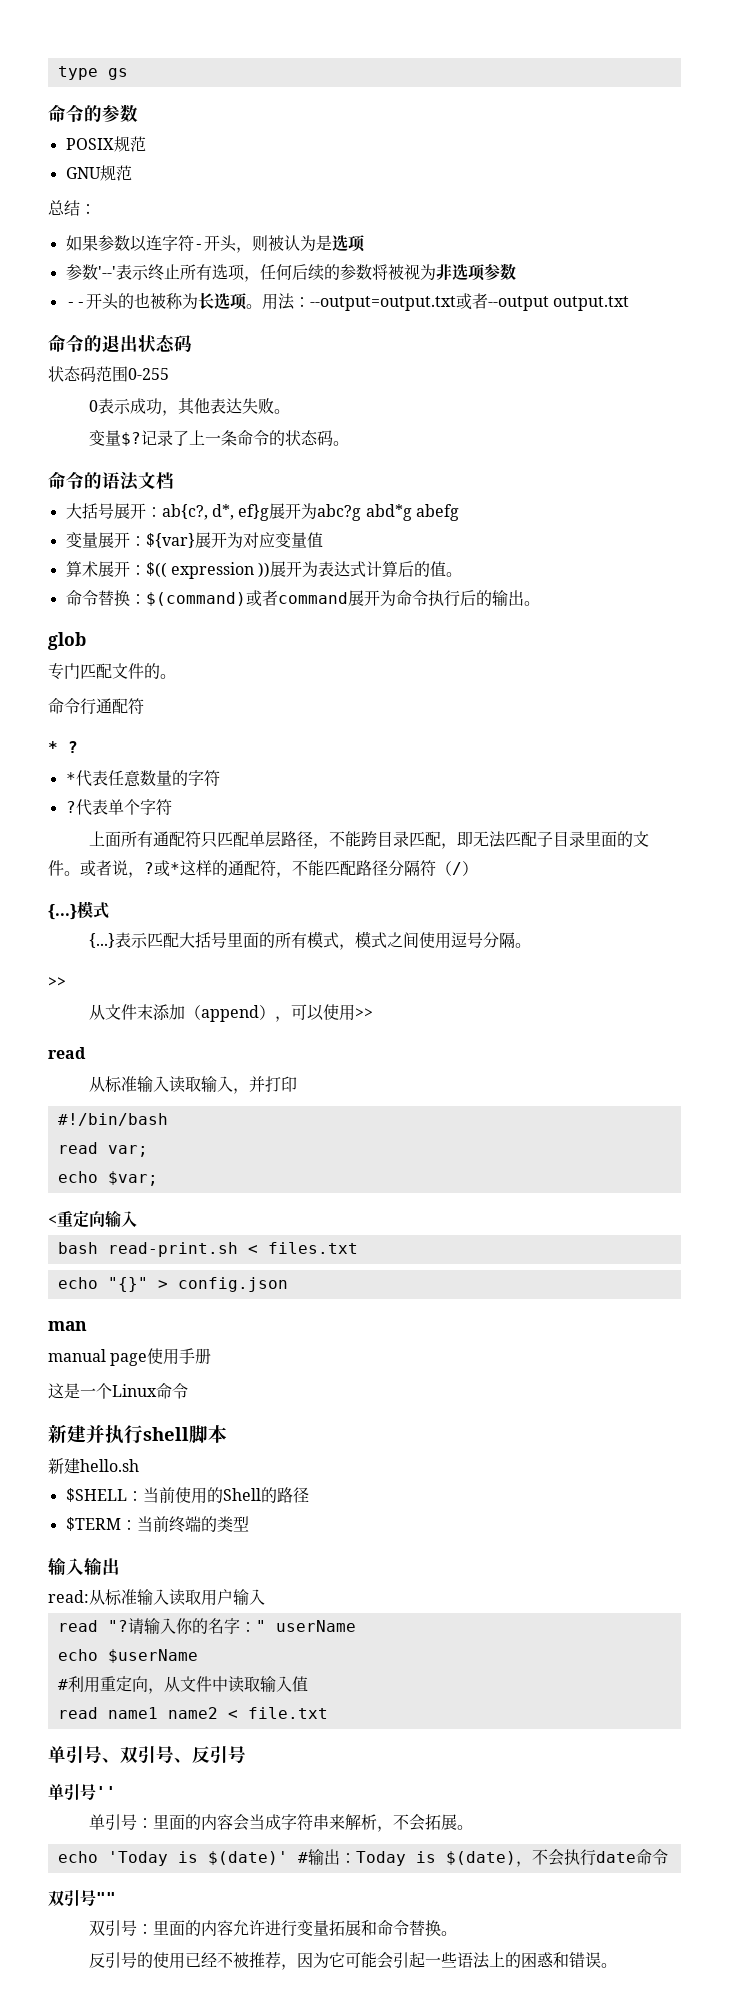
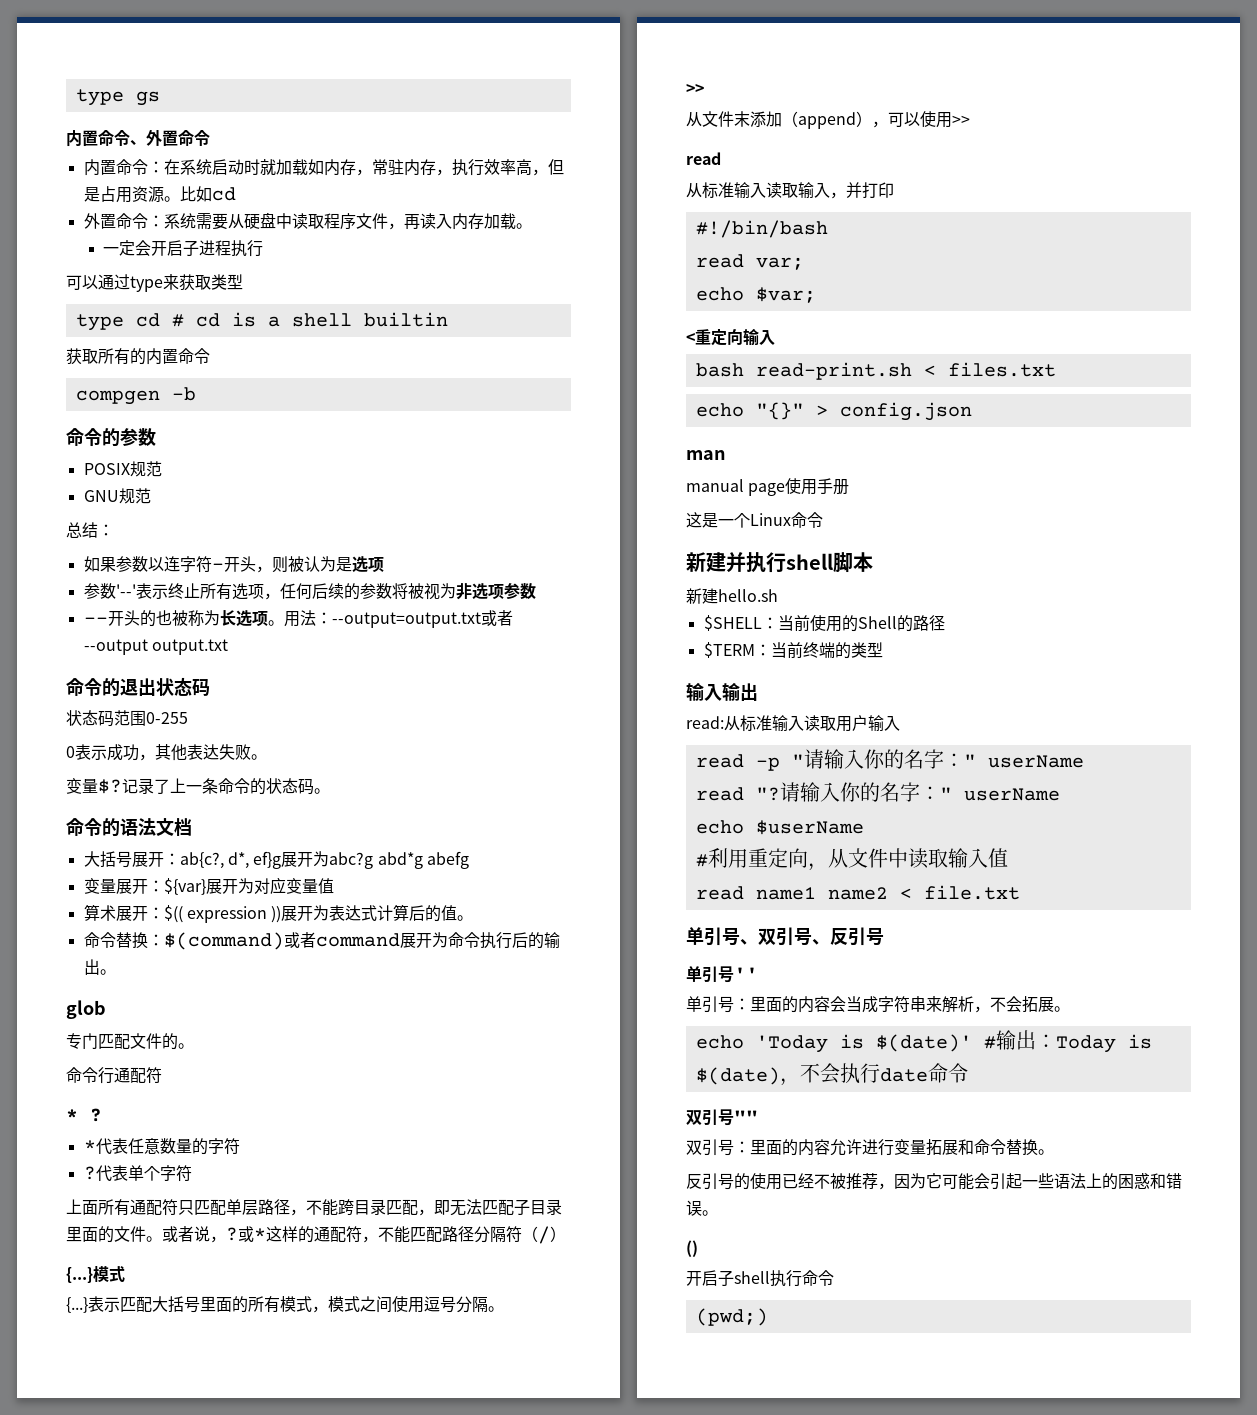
(128, 74) none -> [66,129,210,147] [83,159,564,176] [83,186,236,203] [83,212,532,230] [103,240,264,257] [66,274,243,292] [75,312,448,331] [66,348,210,365] [75,387,196,405] // 内置命令、外置命令 // 内置命令：在系统启动时就加载如内存，常驻内存，执行效率高，但是占用资源。比如cd // 外置命令：系统需要从硬盘中读取程序文件，再读入内存加载。 // 一定会开启子进程执行 // 可以通过type来获取类型 // type cd # cd is a shell builtin // 获取所有的内置命令 // compgen -b
(265, 1597) none -> [695,749,1084,771] // read -p "请输入你的名字：" userName
(618, 1965) none -> [686,1240,698,1257] [686,1270,834,1287] [695,1308,768,1326] // () // 开启子shell执行命令 // (pwd;)

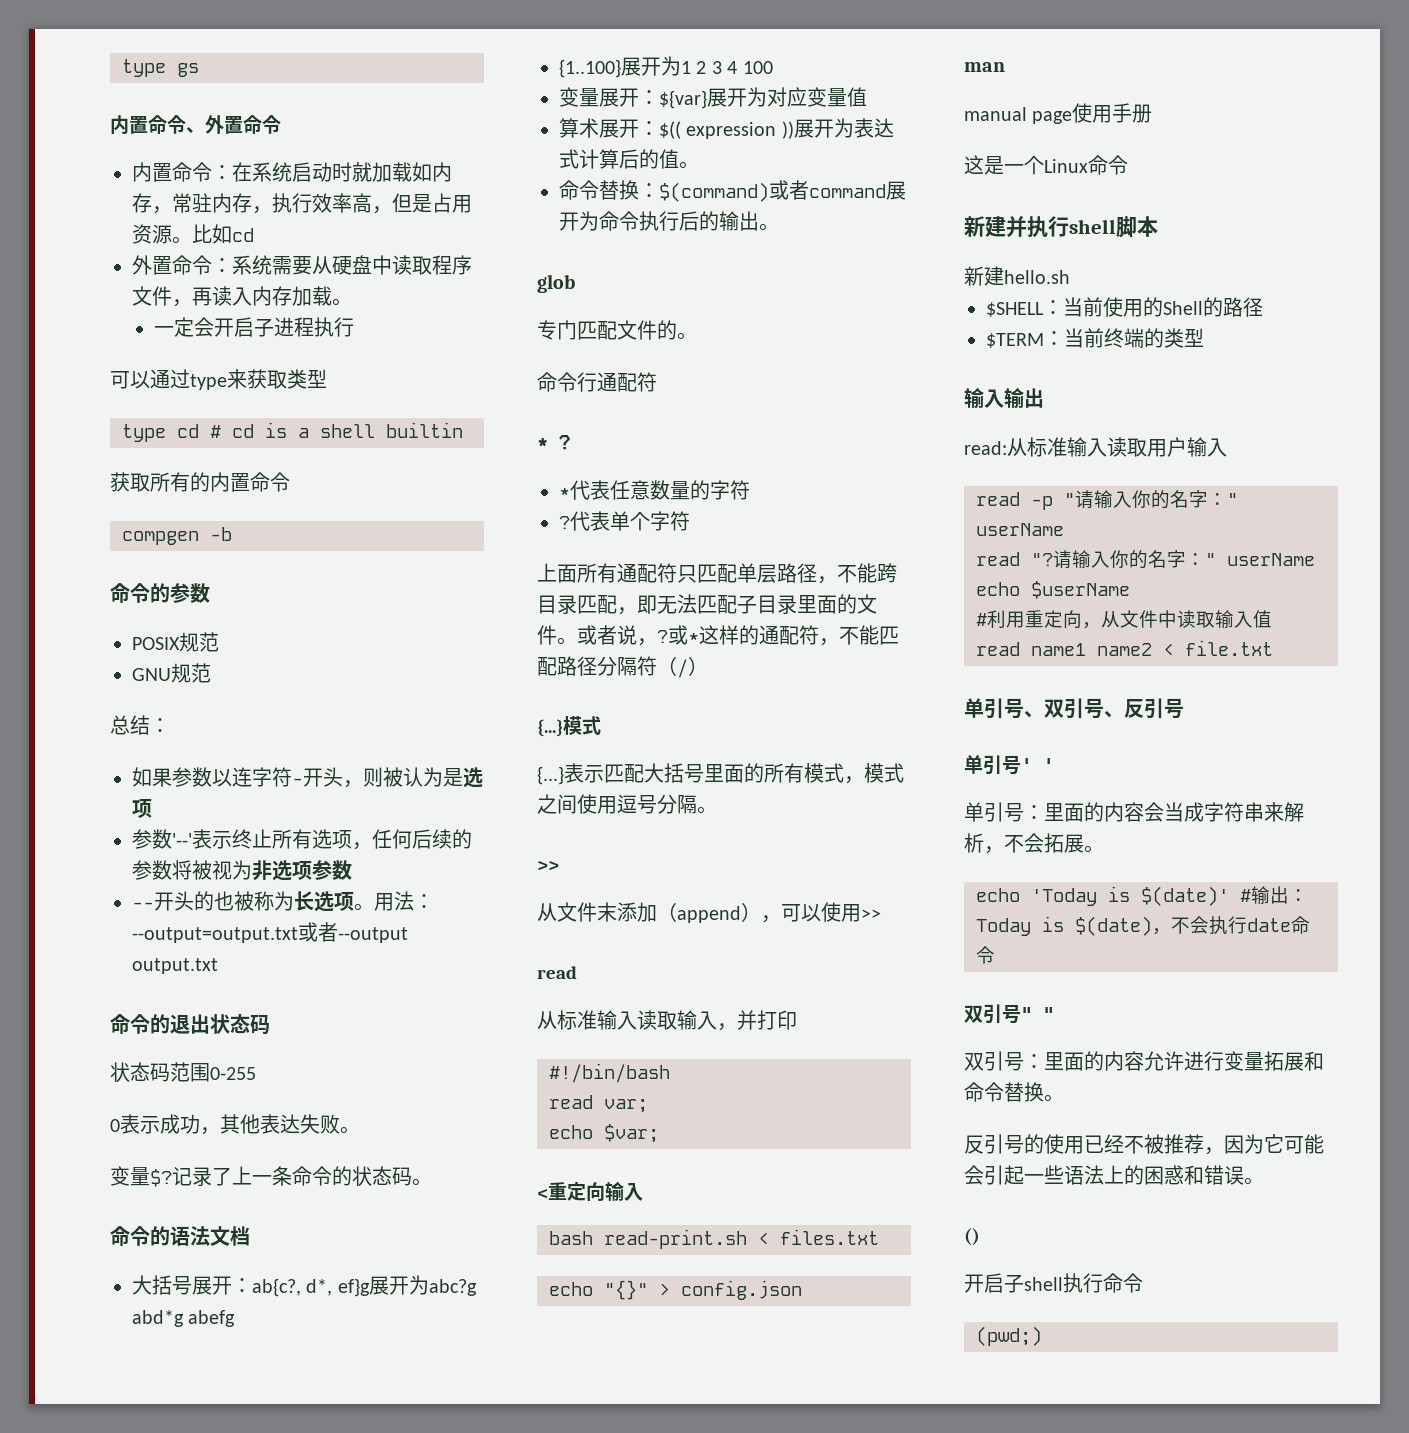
(469, 860) none -> [559,56,773,78] // {1..100}展开为1 2 3 4 100
[734,967,758,980] '' -> [1021,758,1054,772] ' '
[734,1110,758,1123] "" -> [1021,1007,1054,1021] " "

